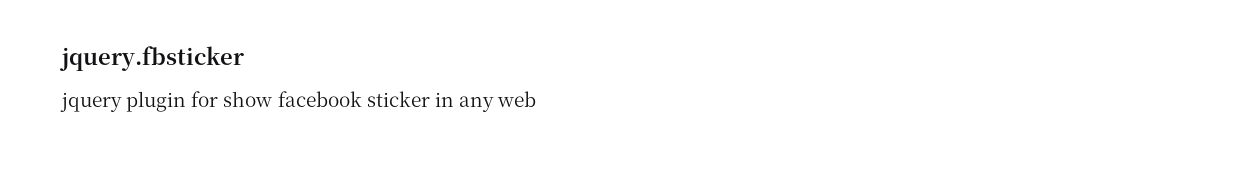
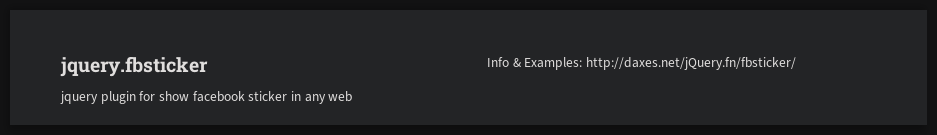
(537, 99) none -> [487,57,796,70] // Info & Examples: http://daxes.net/jQuery.fn/fbsticker/

